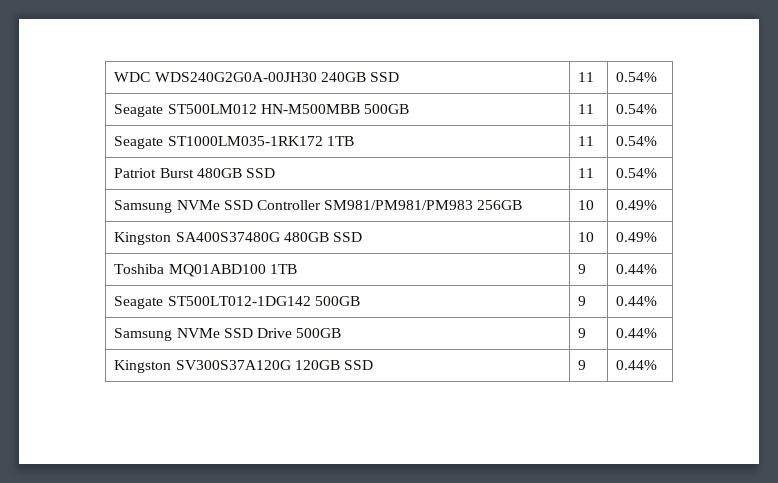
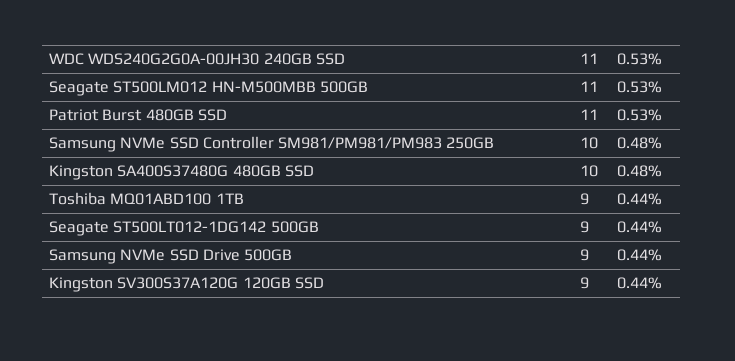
[616,72,658,82] 0.54% -> [616,53,662,65] 0.53%
[616,104,658,114] [114,136,354,149] [578,136,595,146] [616,136,658,146] 0.54% // Seagate ST1000LM035-1RK172 1TB | 11 | 0.54% -> [616,81,662,93] 0.53%
[616,168,658,178] 0.54% -> [616,109,662,121] 0.53%
[477,200,523,210] [578,200,595,210] [616,200,658,210] 256GB | 10 | 0.49% -> [446,137,495,149] [579,137,598,149] [616,137,662,149] 250GB | 10 | 0.48%
[616,232,658,242] 0.49% -> [616,165,662,177] 0.48%

